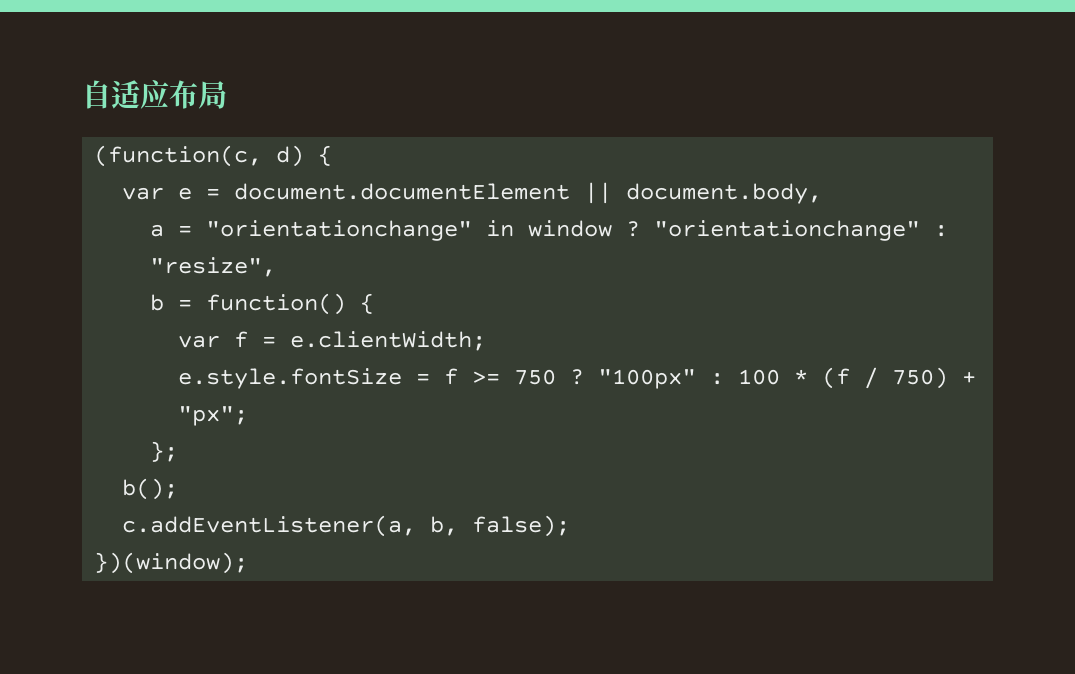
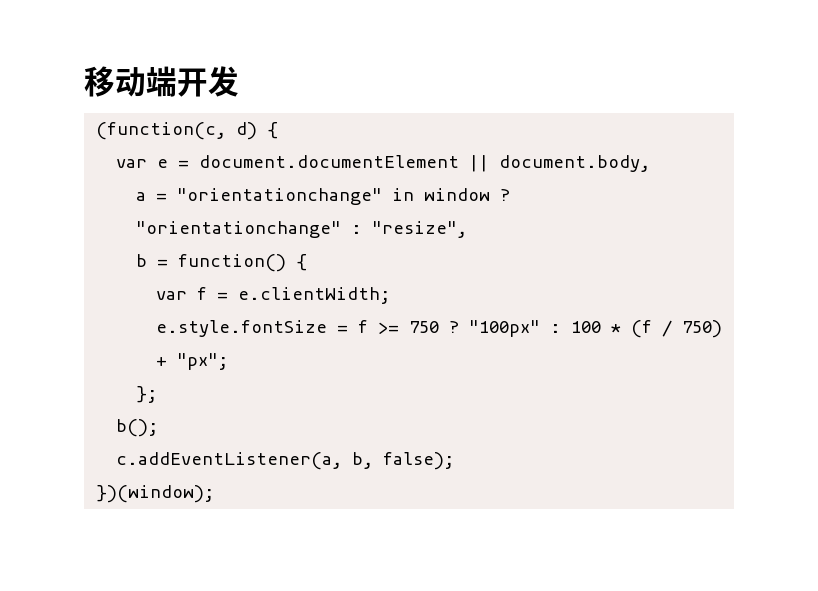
[82,80,227,109] 自适应布局 -> [84,66,239,97] 移动端开发

